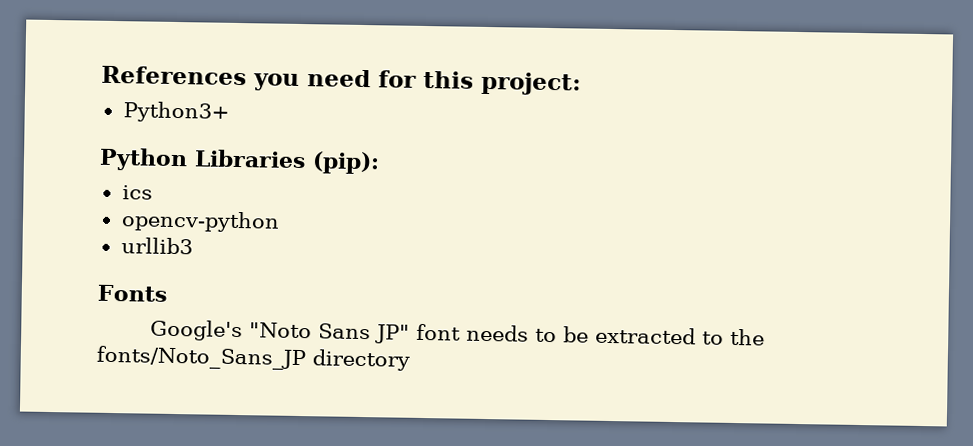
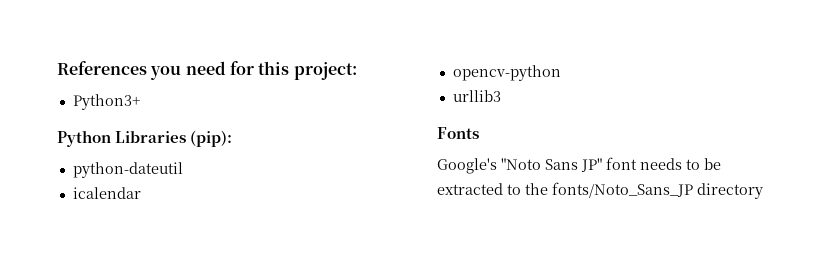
[121,185,153,200] ics -> [72,162,183,178] [72,187,141,199] python-dateutil // icalendar

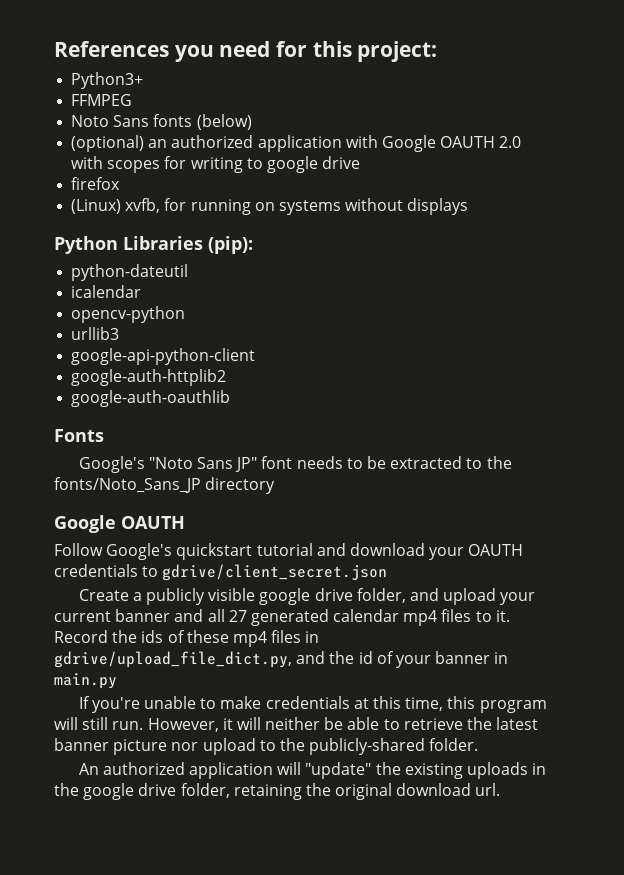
(140, 102) none -> [71,94,133,106] [71,114,252,130] [71,135,522,152] [71,156,361,173] [71,177,121,190] [71,198,469,215] // FFMPEG // Noto Sans fonts (below) // (optional) an authorized application with Google OAUTH 2.0 with scopes for writing to google drive // firefox // (Linux) xvfb, for running on systems without displays
(501, 96) none -> [71,348,256,365] [71,369,227,386] [71,390,231,407] // google-api-python-client // google-auth-httplib2 // google-auth-oauthlib
(763, 191) none -> [54,515,185,533] [54,543,524,560] [54,564,388,581] [78,588,536,605] [54,609,510,626] [54,630,320,647] [54,651,509,668] [54,673,117,689] [78,696,547,713] [54,717,539,732] [54,738,479,755] [78,762,547,779] [54,783,501,800] // Google OAUTH // Follow Google's quickstart tutorial and download your OAUTH credentials to gdrive/client_secret.json // Create a publicly visible google drive folder, and upload your current banner and all 27 generated calendar mp4 files to it. Record the ids of these mp4 files in gdrive/upload_file_dict.py, and the id of your banner in main.py // If you're unable to make credentials at this time, this program will still run. However, it will neither be able to retrieve the latest banner picture nor upload to the publicly-shared folder. // An authorized application will "update" the existing uploads in the google drive folder, retaining the original download url.

